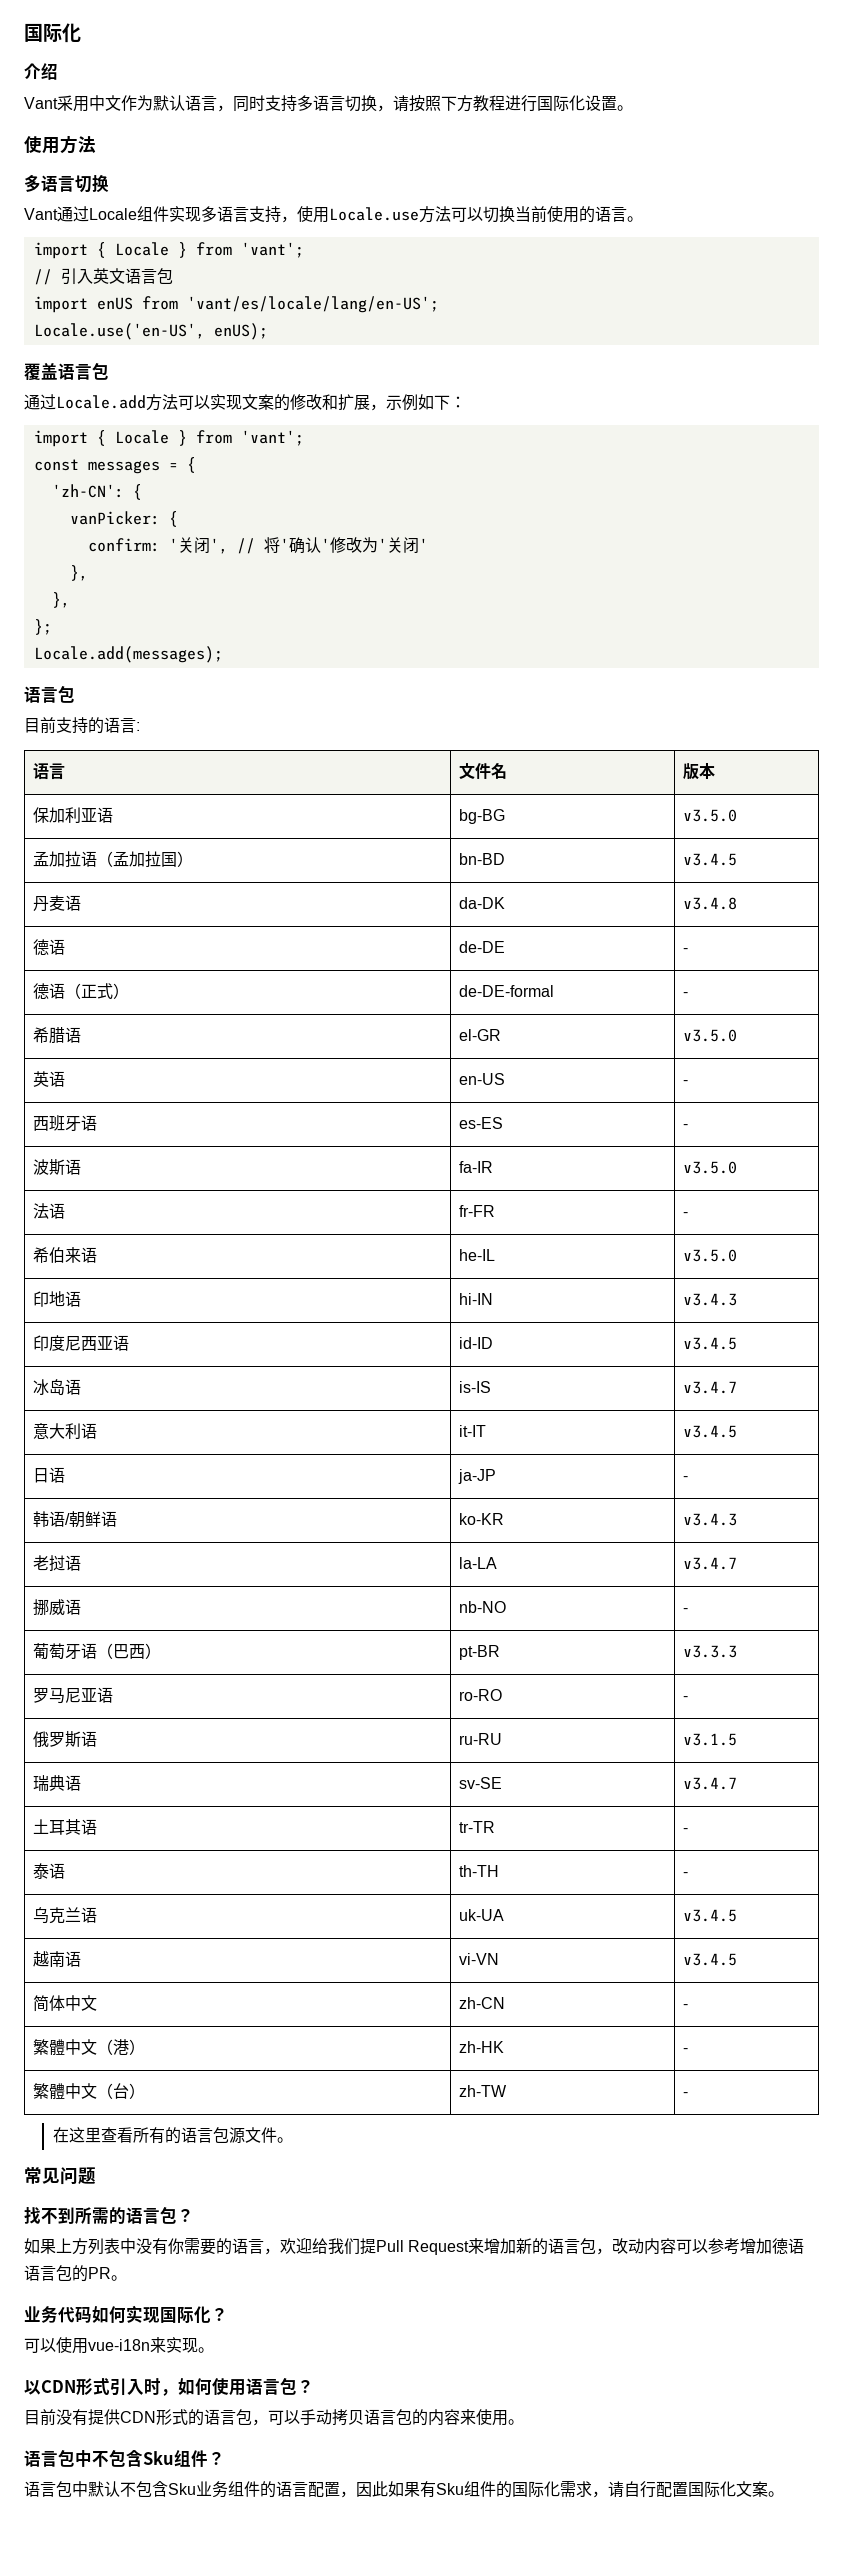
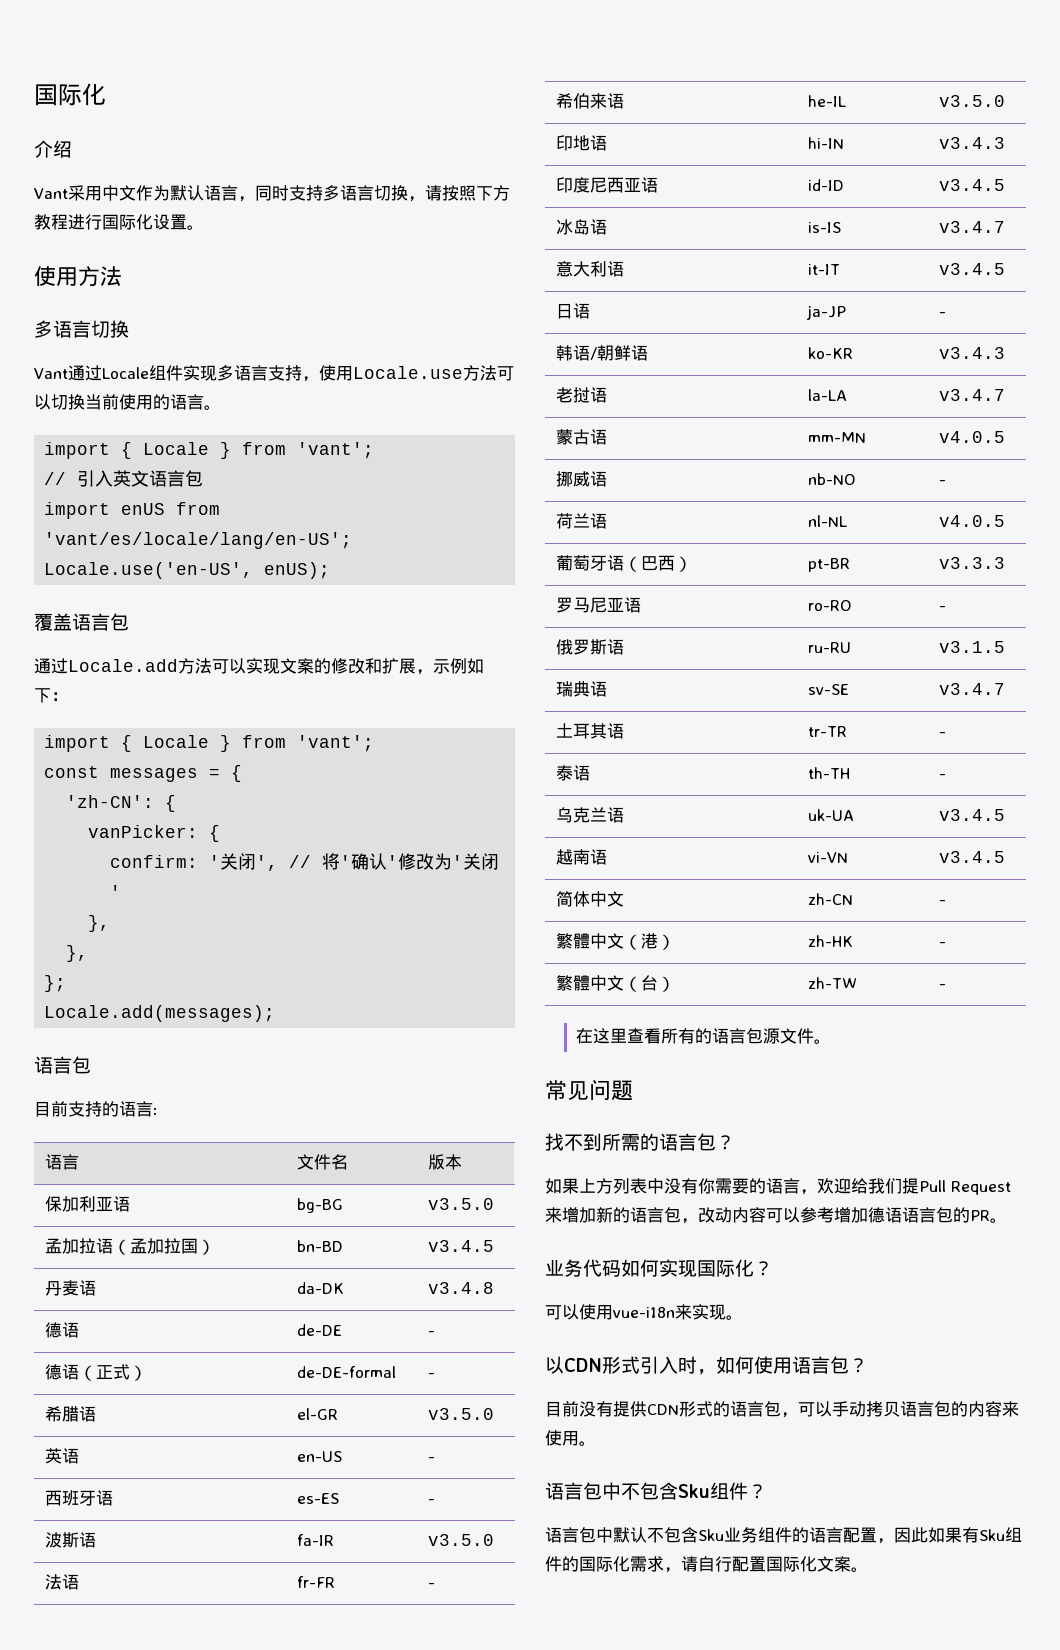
(738, 1563) none -> [556,429,608,445] [808,432,867,443] [939,431,1006,443] // 蒙古语 | mm-MN | v4.0.5
(689, 1610) none -> [556,513,608,529] [808,515,848,527] [939,515,1006,527] // 荷兰语 | nl-NL | v4.0.5

